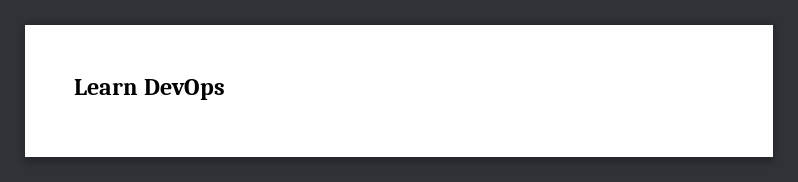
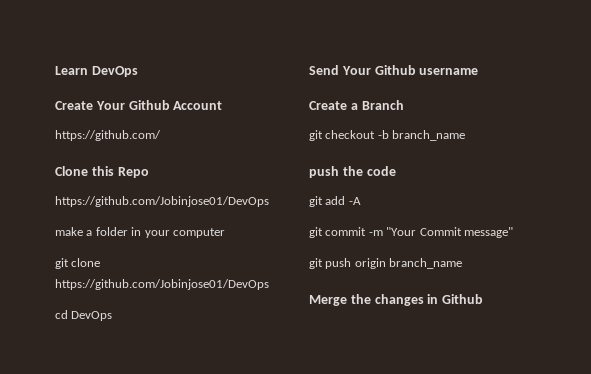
(226, 89) none -> [55,100,223,110] [55,130,161,141] [55,166,149,178] [55,196,269,207] [55,227,225,238] [55,258,101,269] [55,279,269,290] [55,310,113,321] [309,65,479,75] [309,100,404,110] [309,130,466,141] [309,166,396,178] [309,196,361,207] [309,227,513,238] [309,258,463,269] [309,294,484,306] // Create Your Github Account // https://github.com/ // Clone this Repo // https://github.com/Jobinjose01/DevOps // make a folder in your computer // git clone https://github.com/Jobinjose01/DevOps // cd DevOps // Send Your Github username // Create a Branch // git checkout -b branch_name // push the code // git add -A // git commit -m "Your Commit message" // git push origin branch_name // Merge the changes in Github

